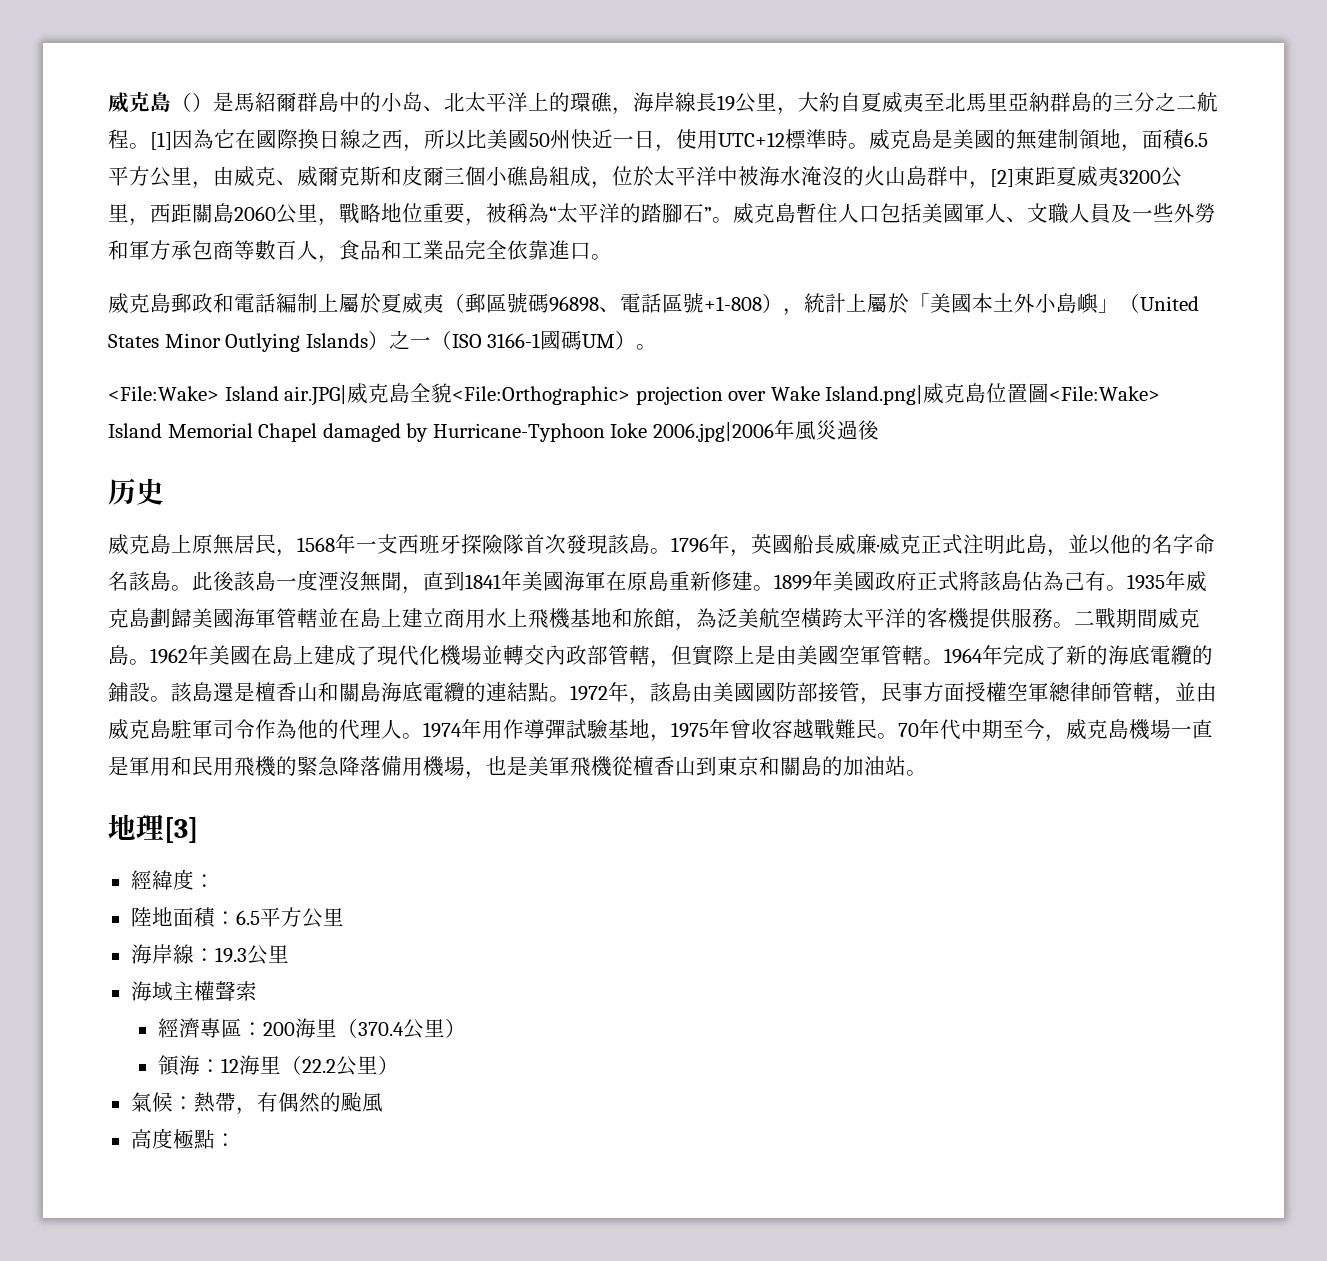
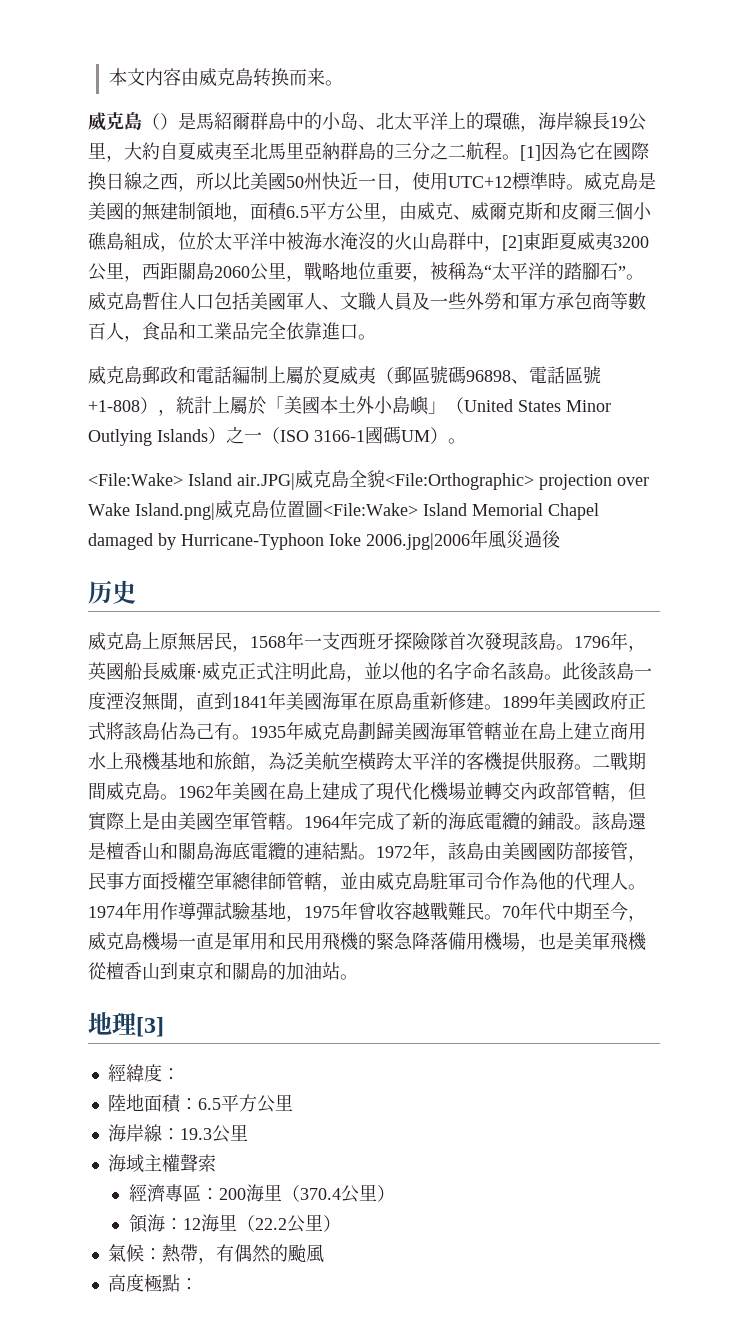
(108, 102) none -> [108,68,343,87] 本文内容由威克島转换而来。 //

